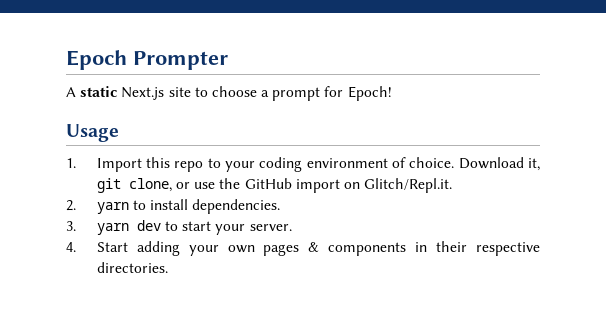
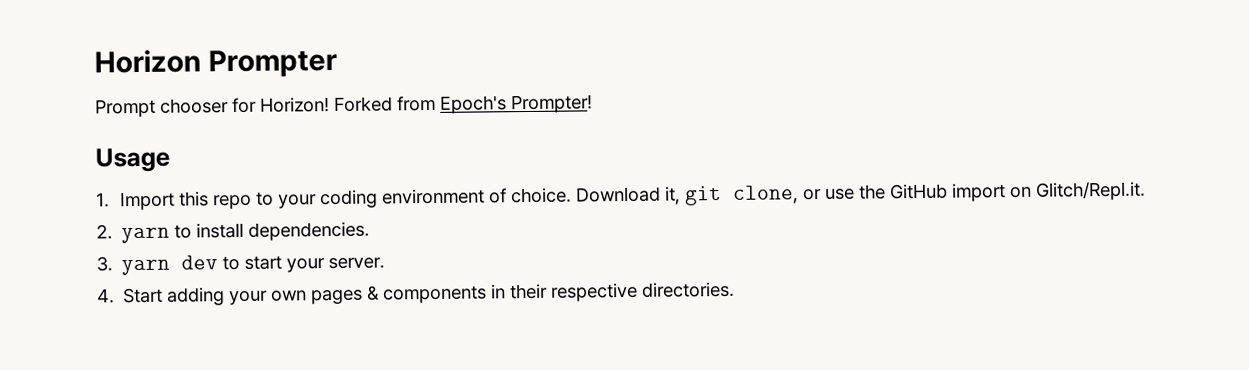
[66,50,127,70] Epoch -> [94,49,201,74] Horizon
[66,86,392,101] A static Next.js site to choose a prompt for Epoch! -> [95,94,593,118] Prompt chooser for Horizon! Forked from Epoch's Prompter!

